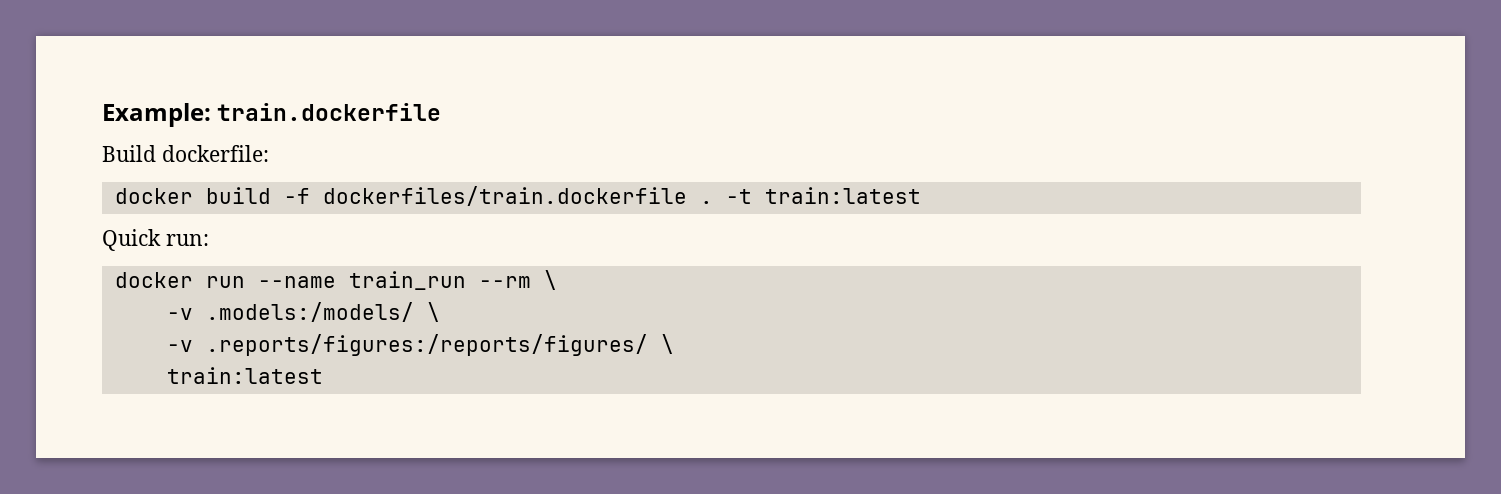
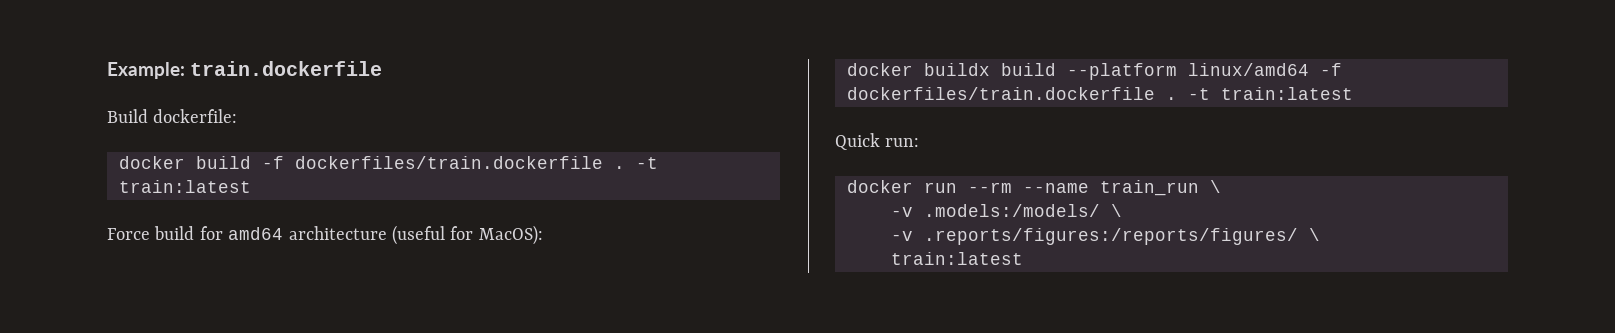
(921, 195) none -> [107,225,543,245] [847,63,1342,80] [847,87,1353,100] // Force build for amd64 architecture (useful for MacOS): // docker buildx build --platform linux/amd64 -f dockerfiles/train.dockerfile . -t train:latest
(245, 282) none -> [968,182,1012,193] --rm
[478,276,531,288] --rm -> (1199, 188) none

